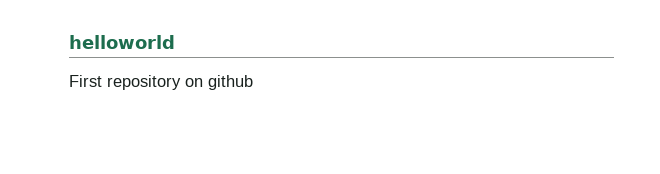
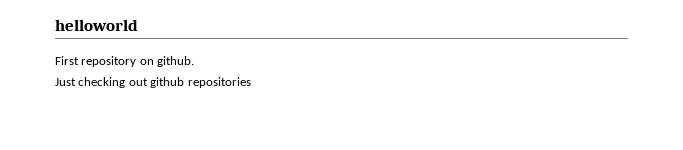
[208,75,253,90] github -> [157,56,195,67] [55,77,251,88] github. // Just checking out github repositories

